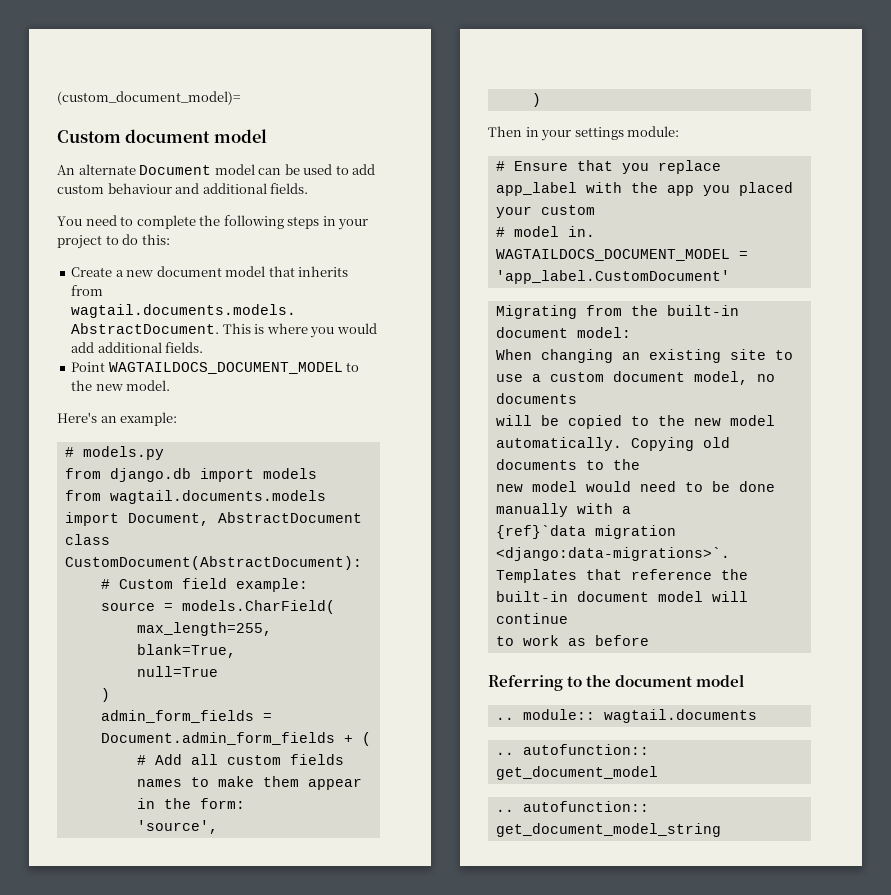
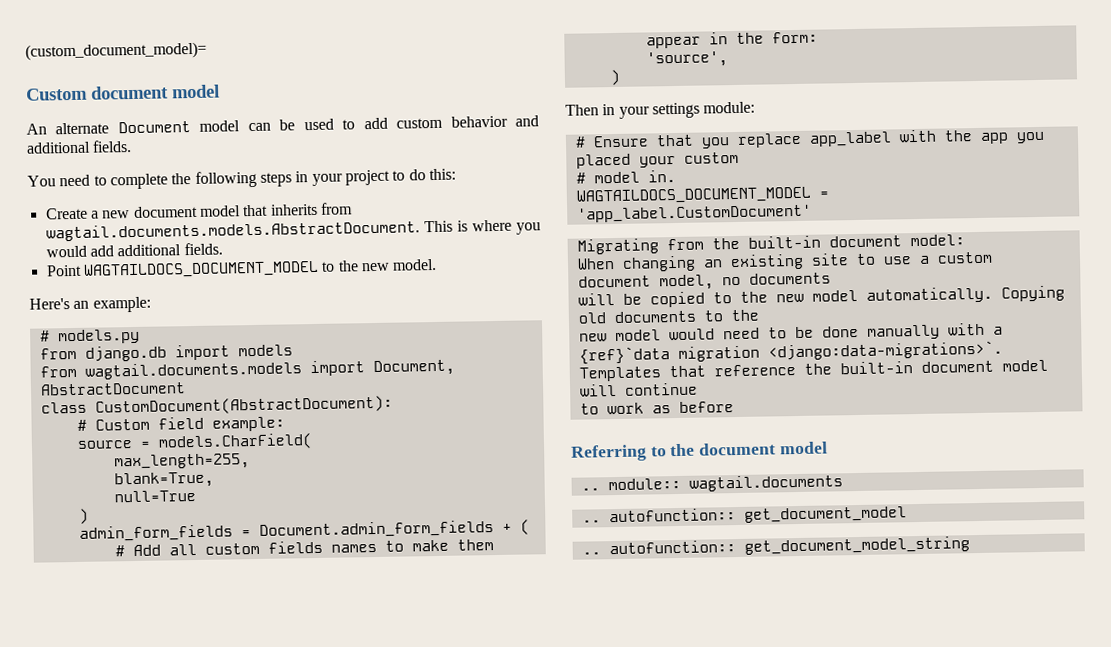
[107,183,172,194] behaviour -> [450,115,508,128] behavior

